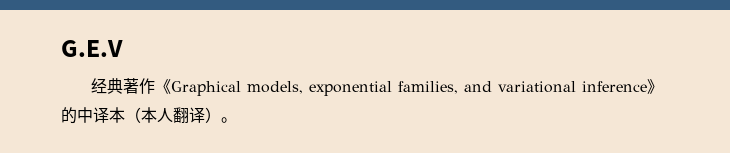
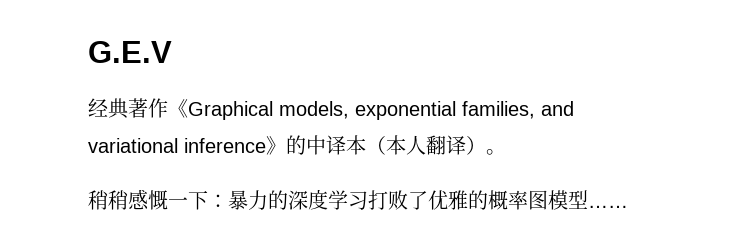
(237, 120) none -> [88,189,628,210] // 稍稍感慨一下：暴力的深度学习打败了优雅的概率图模型……

